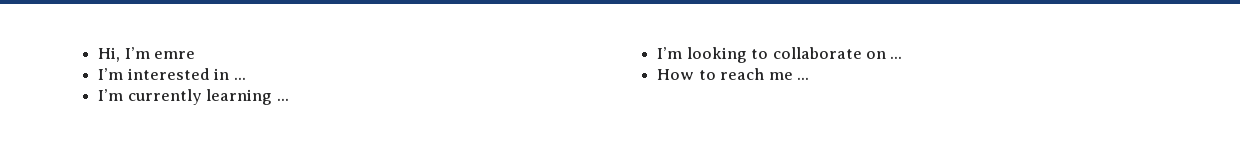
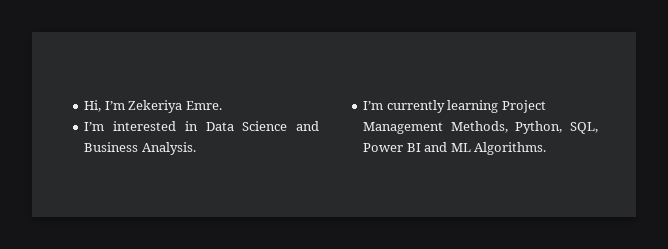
[154,51,196,59] emre -> [128,100,222,113] Zekeriya Emre.
[233,77,246,80] [98,89,289,105] [657,47,903,63] [657,68,809,80] ... // I’m currently learning ... // I’m looking to collaborate on ... // How to reach me ... -> [205,121,319,131] [84,142,196,155] [363,100,546,113] [363,121,598,134] [363,142,547,155] Data Science and Business Analysis. // I’m currently learning Project Management Methods, Python, SQL, Power BI and ML Algorithms.

